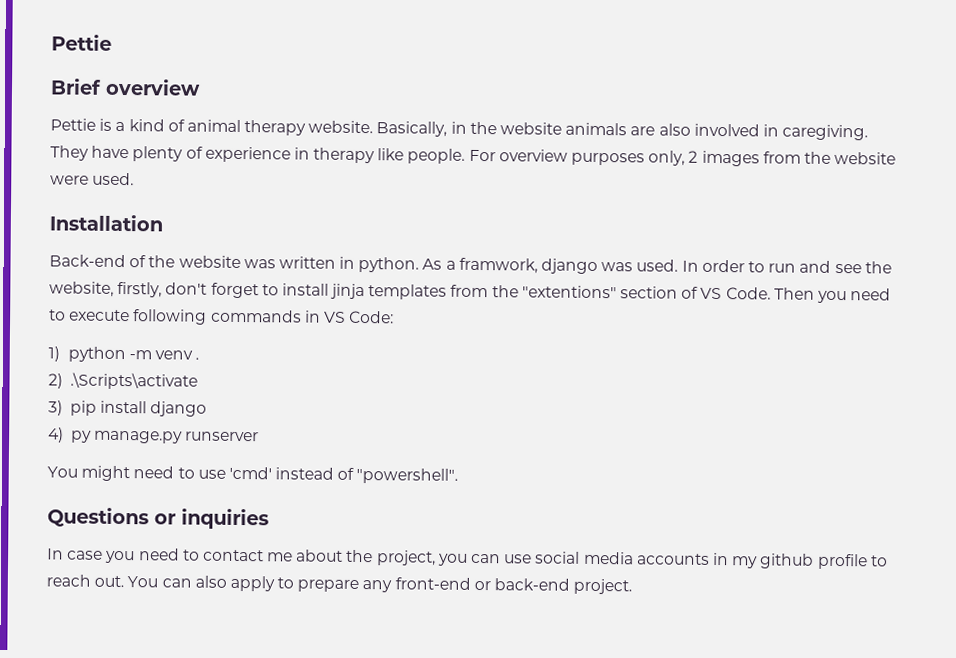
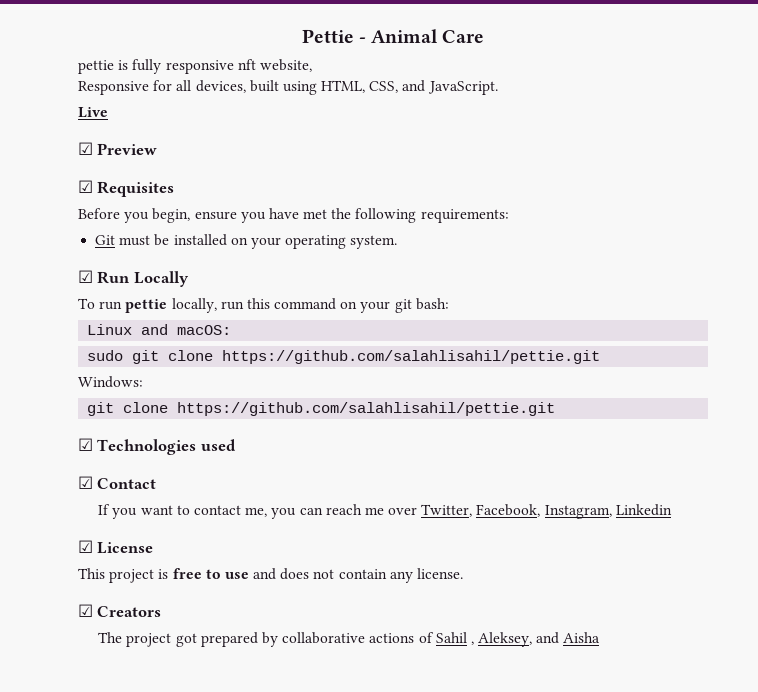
[51,34,112,51] [50,78,201,96] [50,118,869,141] [50,145,897,167] [50,172,135,186] [49,214,163,232] [49,254,892,275] [49,281,892,304] [49,309,395,325] [48,346,200,363] [48,372,198,390] [48,400,208,417] [48,427,260,444] [47,465,459,484] [47,507,269,530] [47,548,888,570] [46,574,633,595] Pettie // Brief overview // Pettie is a kind of animal therapy website. Basically, in the website animals are also involved in caregiving. They have plenty of experience in therapy like people. For overview purposes only, 2 images from the website were used. // Installation // Back-end of the website was written in python. As a framwork, django was used. In order to run and see the website, firstly, don't forget to install jinja templates from the "extentions" section of VS Code. Then you need to execute following commands in VS Code: // 1) python -m venv . // 2) .\Scripts\activate // 3) pip install django // 4) py manage.py runserver // You might need to use 'cmd' instead of "powershell". // Questions or inquiries // In case you need to contact me about the project, you can use social media accounts in my github profile to reach out. You can also apply to prepare any front-end or back-end project. -> [301,29,485,43] [78,59,312,74] [78,80,498,95] [78,107,108,118] [78,142,158,155] [78,180,175,197] [78,208,509,223] [95,234,398,249] [78,270,189,287] [78,298,449,313] [87,324,232,335] [87,350,601,364] [78,376,143,388] [87,402,556,416] [78,438,236,455] [78,476,157,489] [98,504,672,519] [78,540,154,554] [78,568,464,583] [78,604,162,617] [98,632,601,647] Pettie - Animal Care // pettie is fully responsive nft website, // Responsive for all devices, built using HTML, CSS, and JavaScript. // Live // ☑ Preview // ☑ Requisites // Before you begin, ensure you have met the following requirements: // Git must be installed on your operating system. // ☑ Run Locally // To run pettie locally, run this command on your git bash: // Linux and macOS: // sudo git clone https://github.com/salahlisahil/pettie.git // Windows: // git clone https://github.com/salahlisahil/pettie.git // ☑ Technologies used // ☑ Contact // If you want to contact me, you can reach me over Twitter, Facebook, Instagram, Linkedin // ☑ License // This project is free to use and does not contain any license. // ☑ Creators // The project got prepared by collaborative actions of Sahil , Aleksey, and Aisha

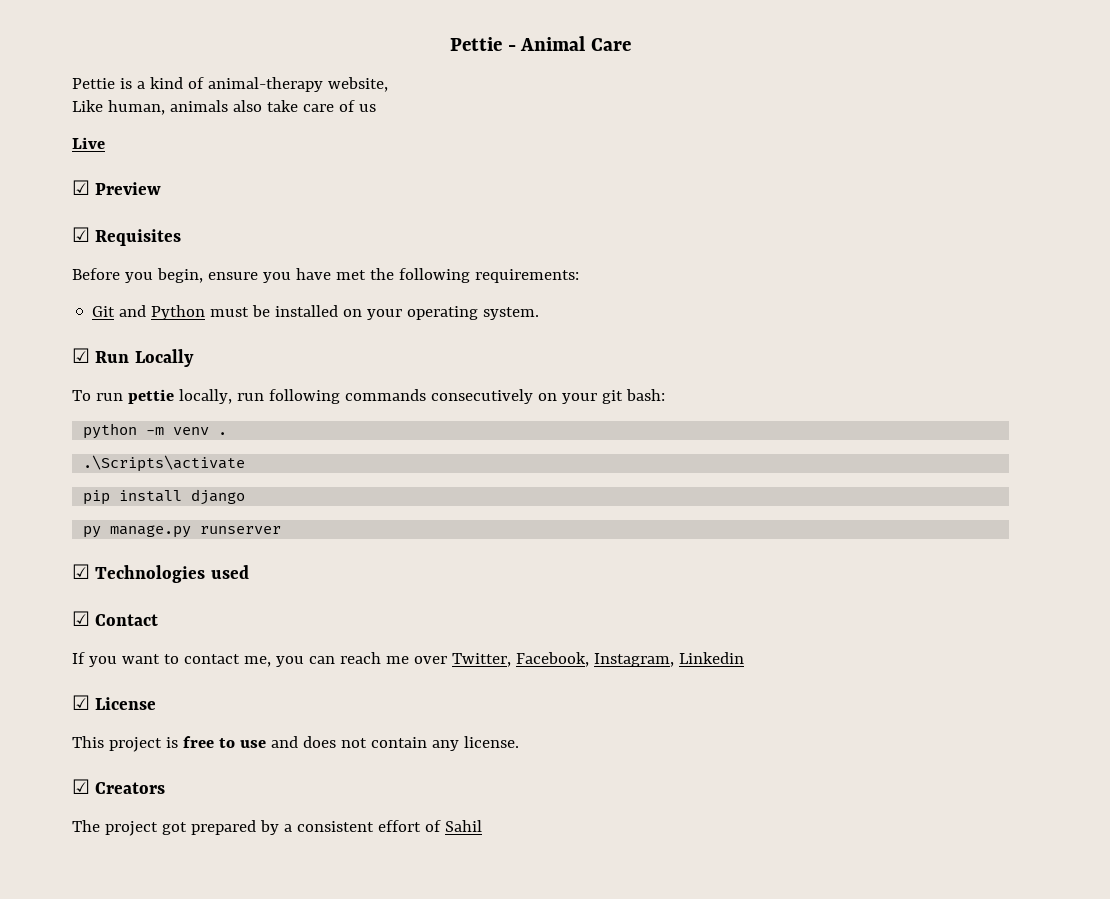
[78,59,312,74] [78,80,498,95] pettie is fully responsive nft website, // Responsive for all devices, built using HTML, CSS, and JavaScript. -> [72,77,388,92] [72,100,376,115] Pettie is a kind of animal-therapy website, // Like human, animals also take care of us
(116, 240) none -> [119,305,206,320] and Python
[246,298,337,310] this command -> [268,389,533,404] following commands consecutively
[87,324,232,335] [87,350,601,364] [78,376,143,388] [87,402,556,416] Linux and macOS: // sudo git clone https://github.com/salahlisahil/pettie.git // Windows: // git clone https://github.com/salahlisahil/pettie.git -> [83,423,228,439] [83,455,246,472] [83,489,246,505] [83,525,282,538] python -m venv . // .\Scripts\activate // pip install django // py manage.py runserver
[282,632,601,647] collaborative actions of Sahil , Aleksey, and Aisha -> [283,820,482,832] a consistent effort of Sahil

